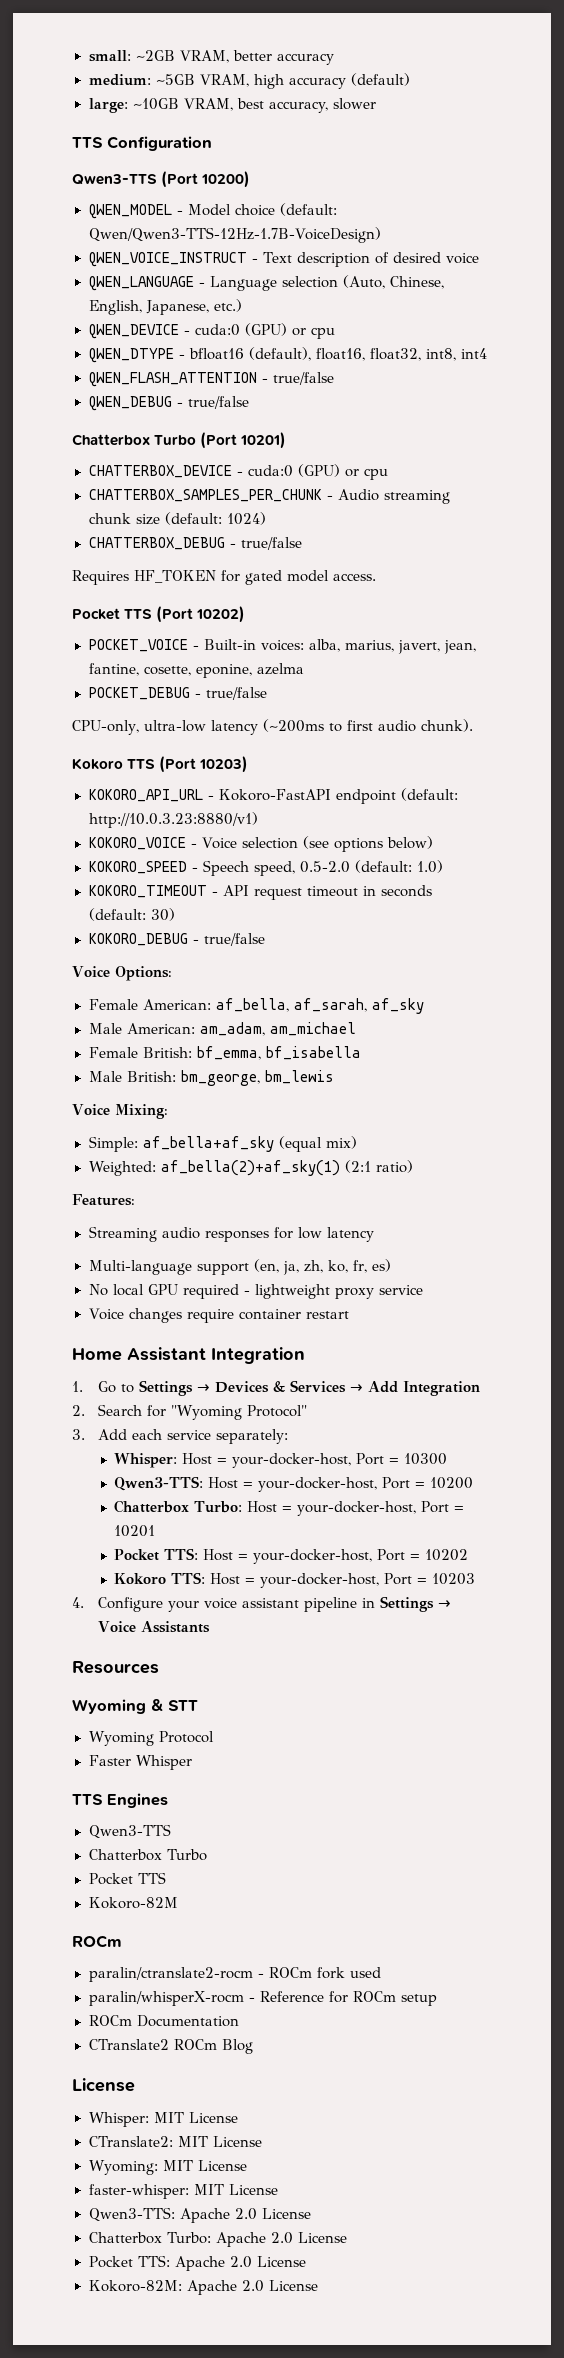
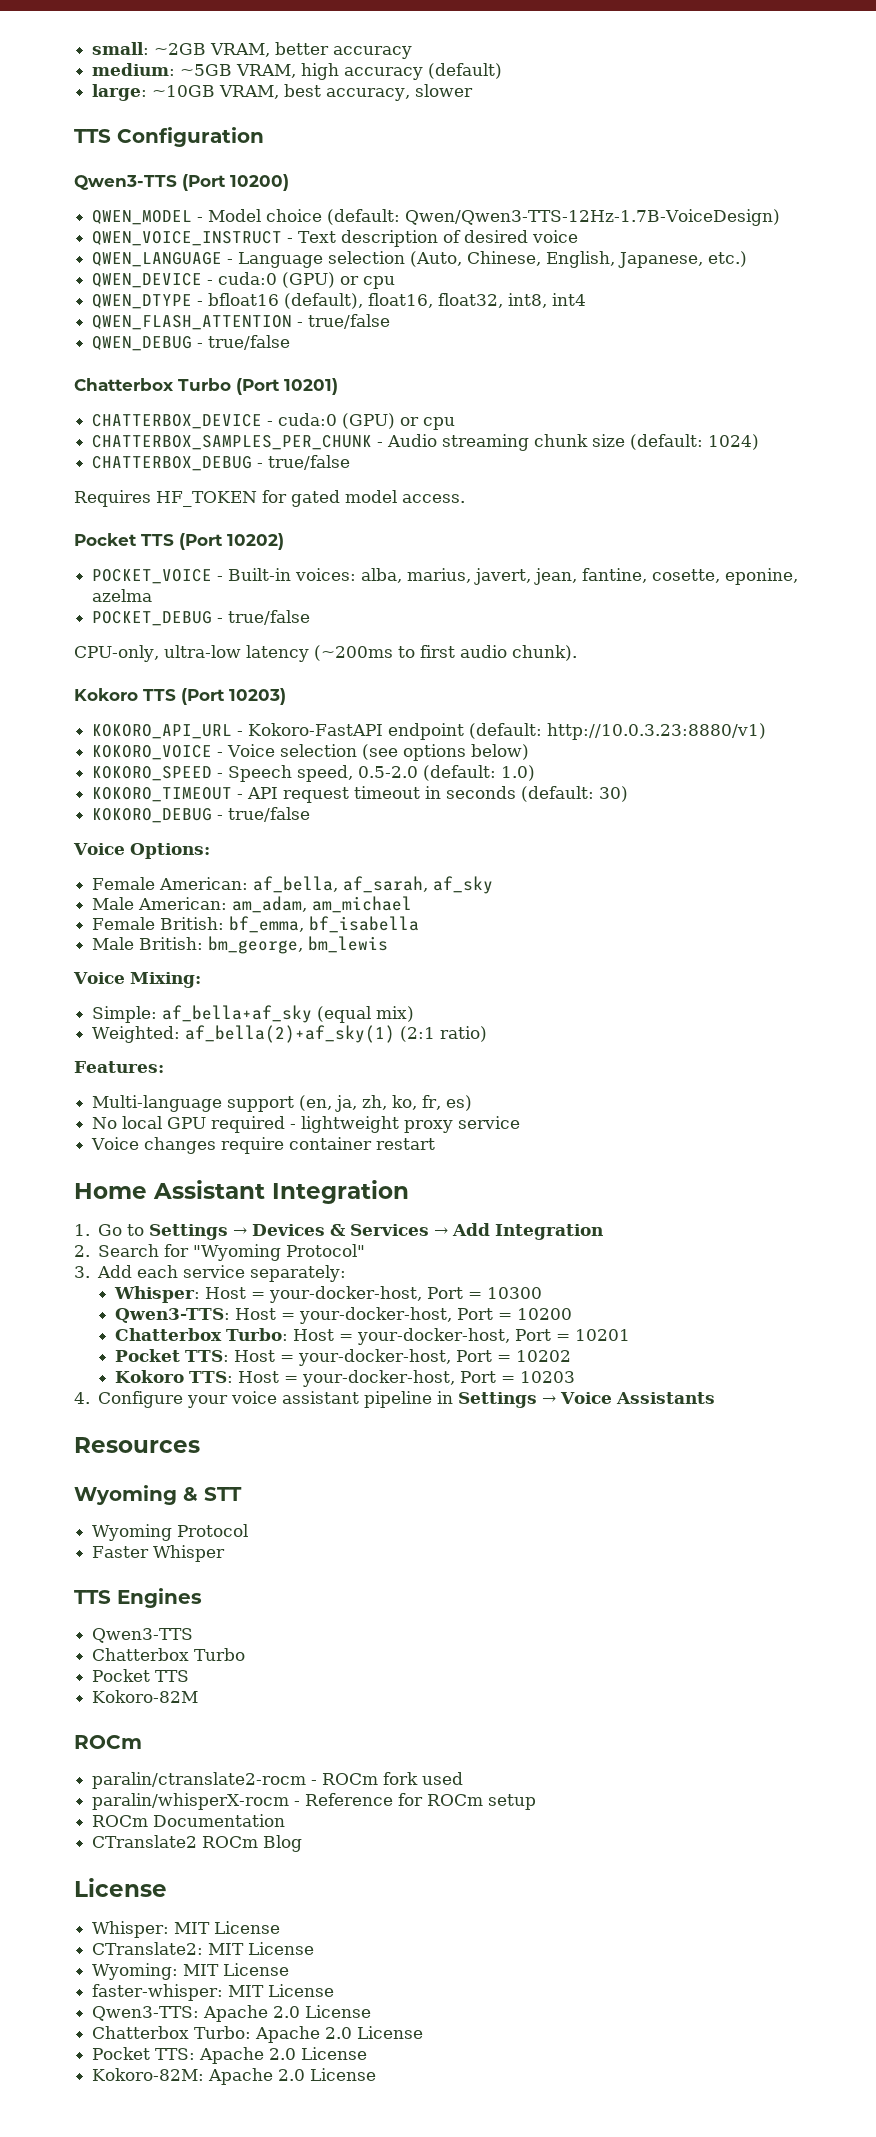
[88,1226,374,1242] // Streaming audio responses for low latency -> (164, 1067) none

